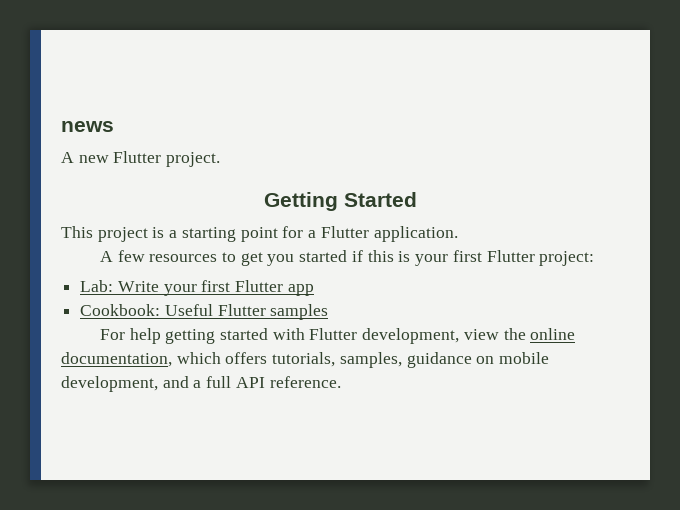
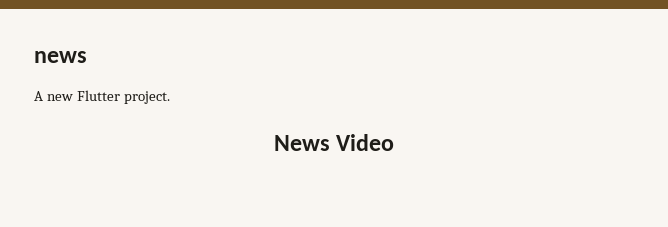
[263,192,417,211] [61,226,458,242] [99,250,595,266] [80,280,314,296] [80,304,329,320] [99,328,576,344] [61,352,550,368] [61,376,341,392] Getting Started // This project is a starting point for a Flutter application. // A few resources to get you started if this is your first Flutter project: // Lab: Write your first Flutter app // Cookbook: Useful Flutter samples // For help getting started with Flutter development, view the online documentation, which offers tutorials, samples, guidance on mobile development, and a full API reference. -> [273,134,395,151] News Video

